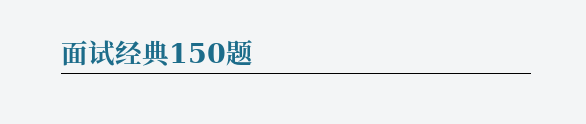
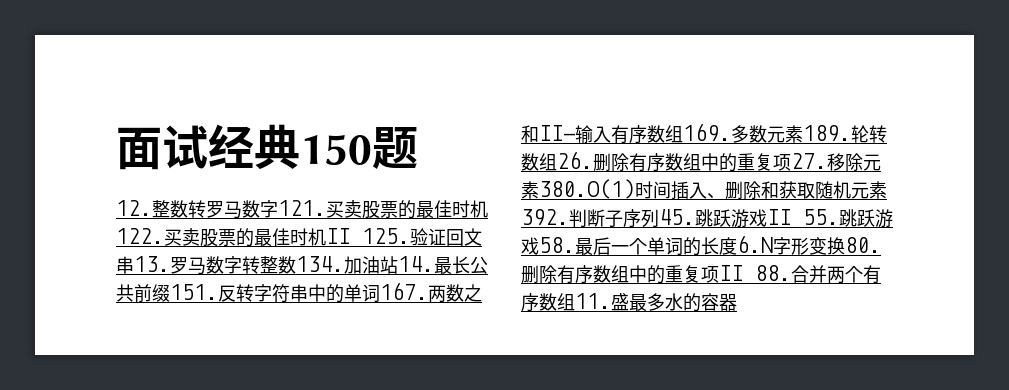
(253, 52) none -> [116,200,488,219] [116,228,482,247] [116,256,488,275] [116,282,482,303] [521,123,887,144] [521,151,881,172] [521,179,887,200] [521,209,893,228] [521,235,881,256] [521,265,881,284] [521,293,737,312] // 12.整数转罗马数字121.买卖股票的最佳时机122.买卖股票的最佳时机II 125.验证回文串13.罗马数字转整数134.加油站14.最长公共前缀151.反转字符串中的单词167.两数之和II-输入有序数组169.多数元素189.轮转数组26.删除有序数组中的重复项27.移除元素380.O(1)时间插入、删除和获取随机元素392.判断子序列45.跳跃游戏II 55.跳跃游戏58.最后一个单词的长度6.N字形变换80.删除有序数组中的重复项II 88.合并两个有序数组11.盛最多水的容器

